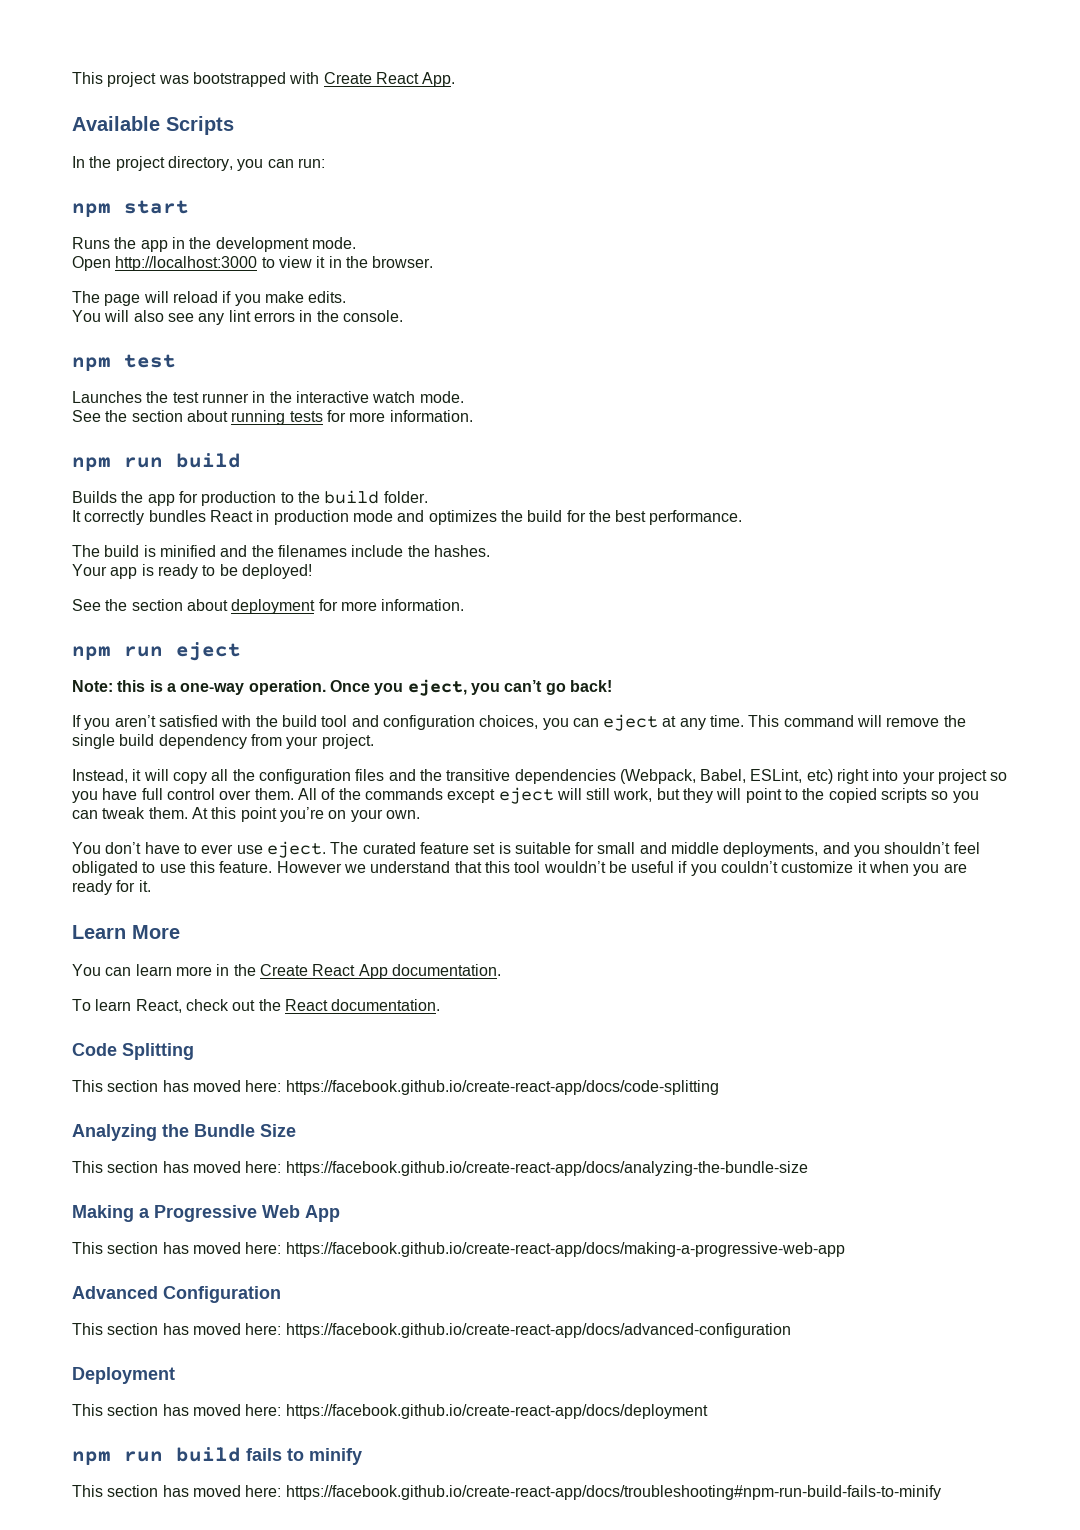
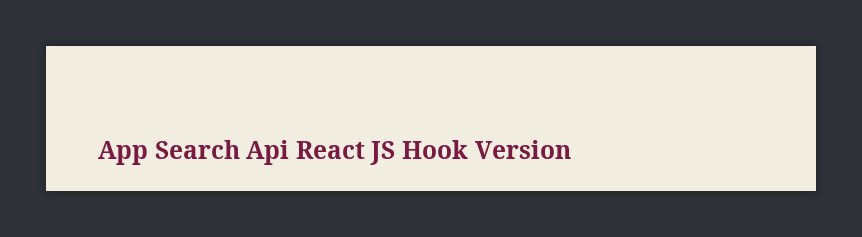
[72,72,456,87] [72,116,234,135] [72,156,325,171] [72,200,189,217] [72,237,356,252] [72,256,434,271] [72,291,347,306] [72,310,403,325] [72,354,176,371] [72,391,464,403] [72,410,473,425] [72,453,241,471] [72,490,428,506] [72,510,743,525] [72,545,490,557] [72,564,312,579] [72,599,465,614] [72,642,241,661] [72,679,612,696] [72,714,966,731] [72,734,374,749] [72,769,1008,784] [72,787,979,804] [72,807,420,822] [72,841,980,858] [72,861,967,876] [72,880,151,895] [72,925,180,939] [72,964,501,979] [72,999,441,1013] [72,1043,194,1060] [72,1080,719,1095] [72,1124,296,1141] [72,1161,808,1176] [72,1205,340,1222] [72,1242,845,1257] [72,1286,281,1303] [72,1323,791,1338] [72,1367,175,1384] [72,1404,708,1419] [72,1447,362,1465] [72,1485,941,1500] This project was bootstrapped with Create React App. // Available Scripts // In the project directory, you can run: // npm start // Runs the app in the development mode. // Open http://localhost:3000 to view it in the browser. // The page will reload if you make edits. // You will also see any lint errors in the console. // npm test // Launches the test runner in the interactive watch mode. // See the section about running tests for more information. // npm run build // Builds the app for production to the build folder. // It correctly bundles React in production mode and optimizes the build for the best performance. // The build is minified and the filenames include the hashes. // Your app is ready to be deployed! // See the section about deployment for more information. // npm run eject // Note: this is a one-way operation. Once you eject, you can’t go back! // If you aren’t satisfied with the build tool and configuration choices, you can eject at any time. This command will remove the single build dependency from your project. // Instead, it will copy all the configuration files and the transitive dependencies (Webpack, Babel, ESLint, etc) right into your project so you have full control over them. All of the commands except eject will still work, but they will point to the copied scripts so you can tweak them. At this point you’re on your own. // You don’t have to ever use eject. The curated feature set is suitable for small and middle deployments, and you shouldn’t feel obligated to use this feature. However we understand that this tool wouldn’t be useful if you couldn’t customize it when you are ready for it. // Learn More // You can learn more in the Create React App documentation. // To learn React, check out the React documentation. // Code Splitting // This section has moved here: https://facebook.github.io/create-react-app/docs/code-splitting // Analyzing the Bundle Size // This section has moved here: https://facebook.github.io/create-react-app/docs/analyzing-the-bundle-size // Making a Progressive Web App // This section has moved here: https://facebook.github.io/create-react-app/docs/making-a-progressive-web-app // Advanced Configuration // This section has moved here: https://facebook.github.io/create-react-app/docs/advanced-configuration // Deployment // This section has moved here: https://facebook.github.io/create-react-app/docs/deployment // npm run build fails to minify // This section has moved here: https://facebook.github.io/create-react-app/docs/troubleshooting#npm-run-build-fails-to-minify -> [98,140,571,165] App Search Api React JS Hook Version

